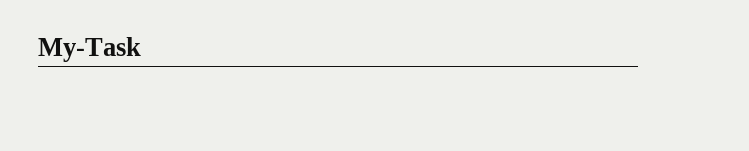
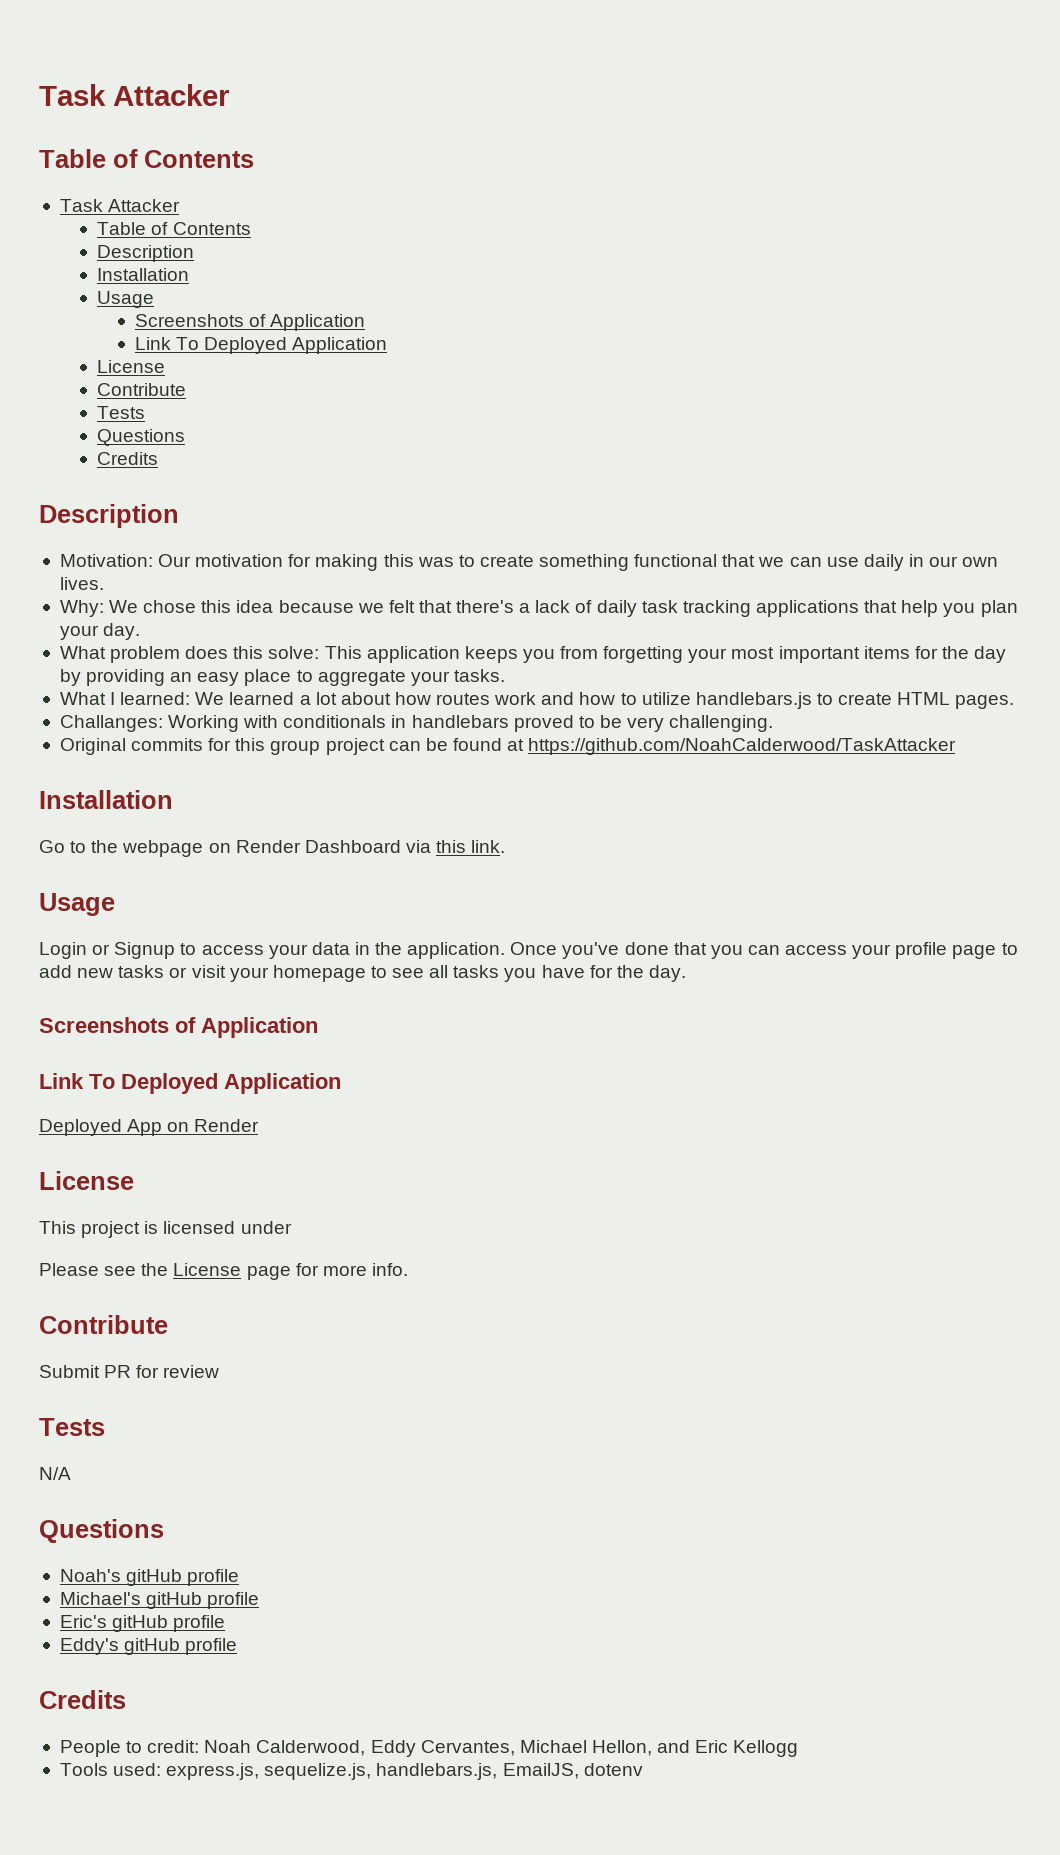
[38,37,141,62] My-Task -> [39,84,230,106] [39,149,254,168] [59,199,181,212] [97,222,251,235] [97,245,195,262] [97,268,190,281] [97,291,155,308] [134,314,365,331] [134,337,388,354] [97,360,166,373] [97,383,187,396] [97,406,146,419] [97,429,186,446] [97,452,159,465] [39,504,179,528] [59,554,999,571] [59,577,104,590] [59,600,1018,617] [59,623,141,640] [59,646,1007,663] [59,669,505,686] [59,692,1015,709] [59,715,774,732] [59,738,957,755] [39,790,173,809] [39,840,506,857] [39,893,115,916] [39,942,1018,959] [39,965,686,982] [39,1017,318,1038] [39,1073,341,1094] [39,1119,260,1136] [39,1171,134,1190] [39,1221,292,1238] [39,1263,408,1280] [39,1315,168,1334] [39,1365,220,1378] [39,1418,105,1436] [39,1467,71,1480] [39,1519,164,1543] [59,1569,240,1586] [59,1592,260,1609] [59,1615,226,1632] [59,1638,238,1655] [39,1690,126,1709] [59,1740,799,1757] [59,1763,643,1780] Task Attacker // Table of Contents // Task Attacker // Table of Contents // Description // Installation // Usage // Screenshots of Application // Link To Deployed Application // License // Contribute // Tests // Questions // Credits // Description // Motivation: Our motivation for making this was to create something functional that we can use daily in our own lives. // Why: We chose this idea because we felt that there's a lack of daily task tracking applications that help you plan your day. // What problem does this solve: This application keeps you from forgetting your most important items for the day by providing an easy place to aggregate your tasks. // What I learned: We learned a lot about how routes work and how to utilize handlebars.js to create HTML pages. // Challanges: Working with conditionals in handlebars proved to be very challenging. // Original commits for this group project can be found at https://github.com/NoahCalderwood/TaskAttacker // Installation // Go to the webpage on Render Dashboard via this link. // Usage // Login or Signup to access your data in the application. Once you've done that you can access your profile page to add new tasks or visit your homepage to see all tasks you have for the day. // Screenshots of Application // Link To Deployed Application // Deployed App on Render // License // This project is licensed under // Please see the License page for more info. // Contribute // Submit PR for review // Tests // N/A // Questions // Noah's gitHub profile // Michael's gitHub profile // Eric's gitHub profile // Eddy's gitHub profile // Credits // People to credit: Noah Calderwood, Eddy Cervantes, Michael Hellon, and Eric Kellogg // Tools used: express.js, sequelize.js, handlebars.js, EmailJS, dotenv

